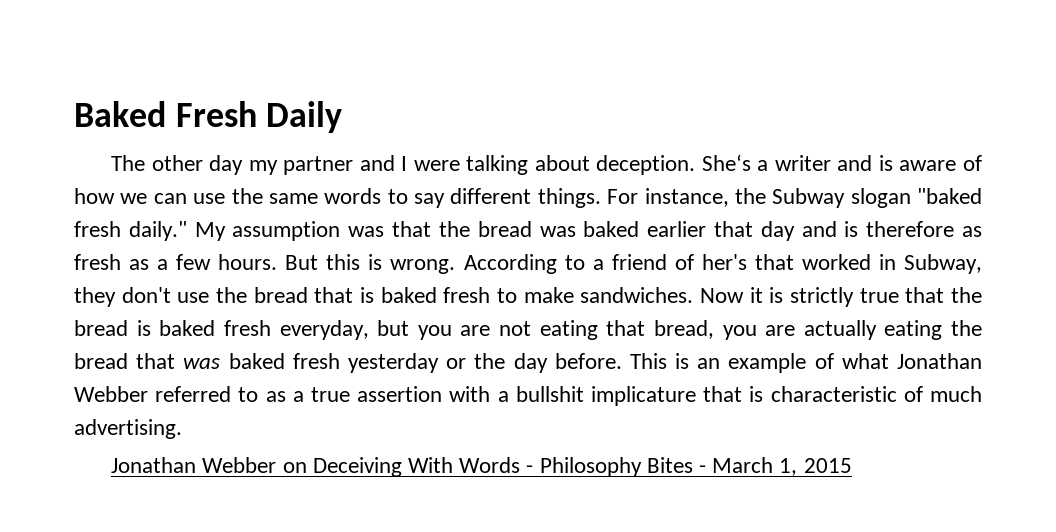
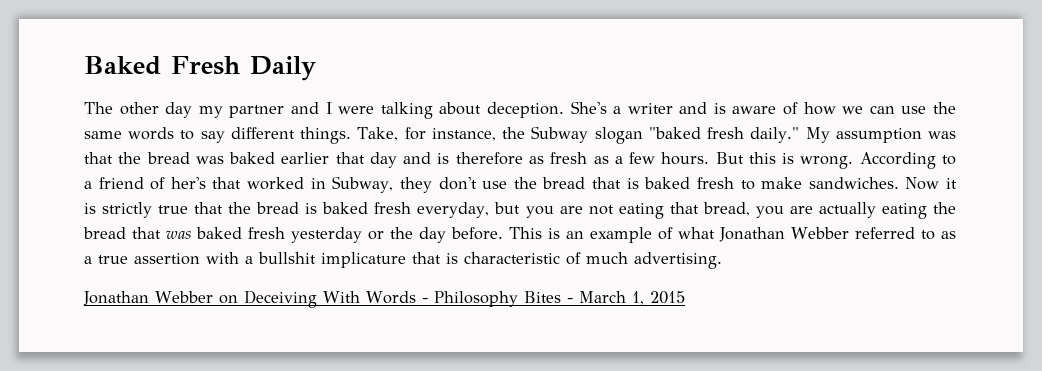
[701,154,751,171] Sheʻs -> [570,101,607,114] She's
[607,189,639,204] For -> [357,127,426,141] Take, for

